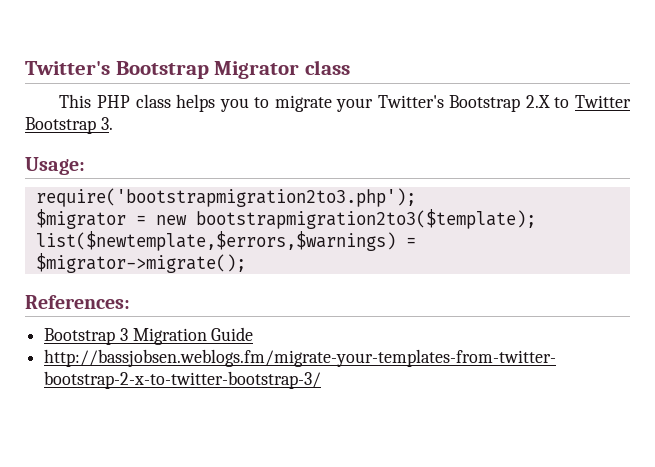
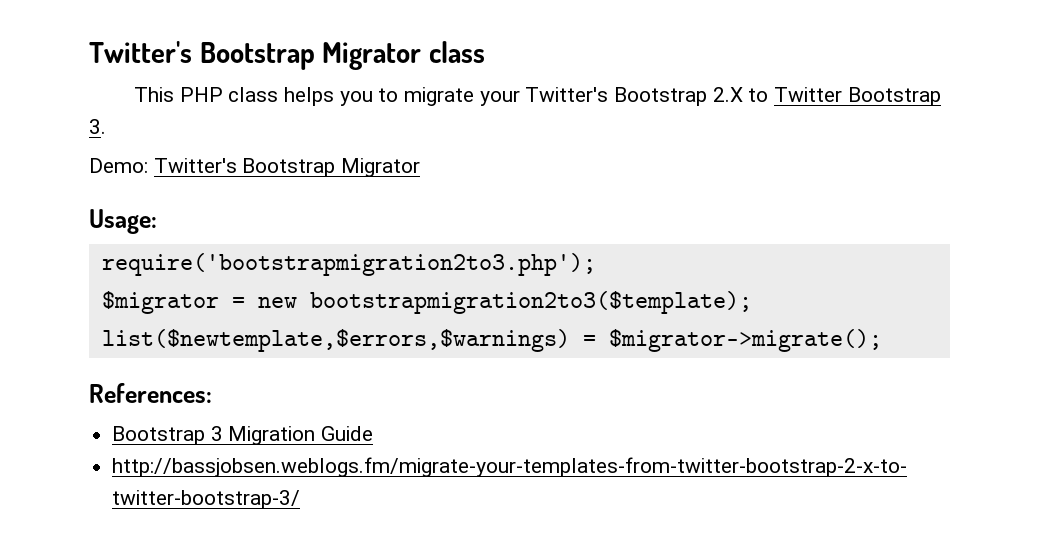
(113, 123) none -> [89,158,421,177] // Demo: Twitter's Bootstrap Migrator

